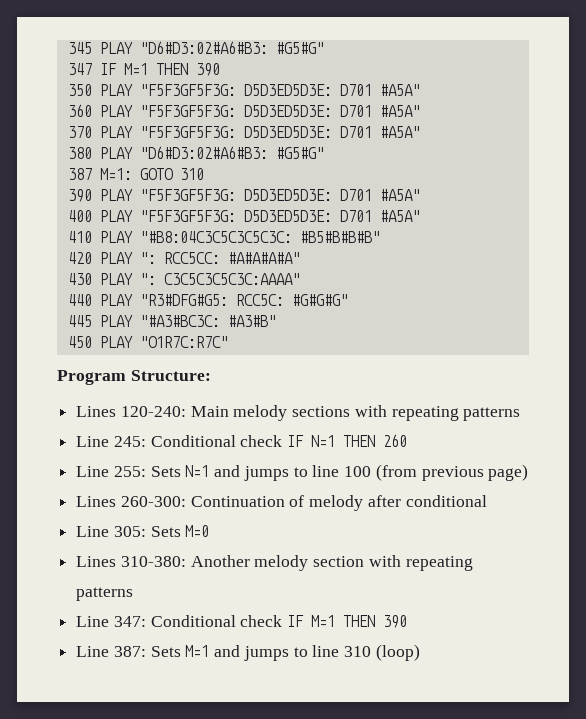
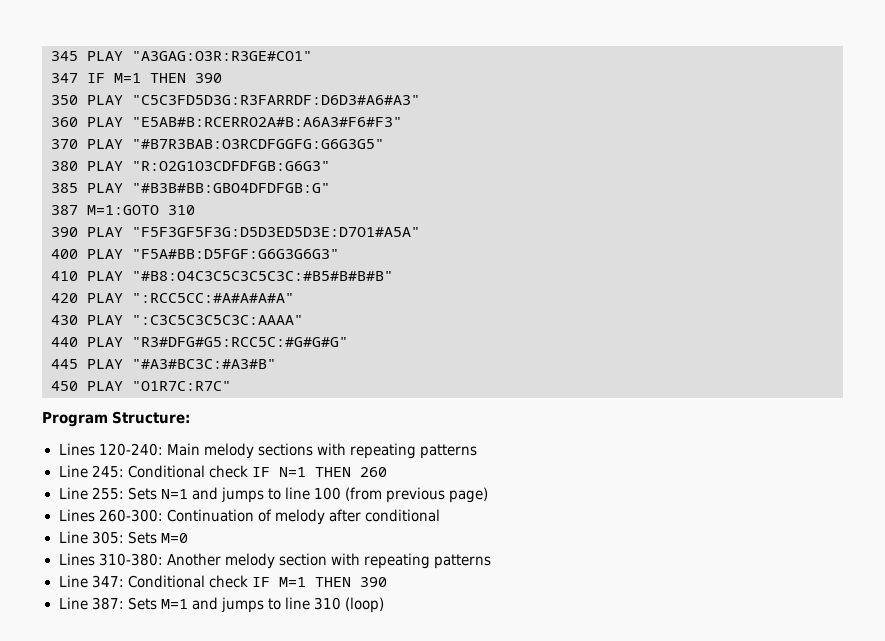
[139,41,324,54] "D6#D3:02#A6#B3: #G5#G" -> [132,51,312,61] "A3GAG:O3R:R3GE#CO1"
[139,84,420,96] [67,104,420,117] [67,126,420,138] [67,146,324,159] "F5F3GF5F3G: D5D3ED5D3E: D701 #A5A" // 360 PLAY "F5F3GF5F3G: D5D3ED5D3E: D701 #A5A" // 370 PLAY "F5F3GF5F3G: D5D3ED5D3E: D701 #A5A" // 380 PLAY "D6#D3:02#A6#B3: #G5#G" -> [132,95,420,105] [51,117,402,127] [51,139,384,149] [51,161,330,171] [51,183,330,193] "C5C3FD5D3G:R3FARRDF:D6D3#A6#A3" // 360 PLAY "E5AB#B:RCERRO2A#B:A6A3#F6#F3" // 370 PLAY "#B7R3BAB:O3RCDFGGFG:G6G3G5" // 380 PLAY "R:O2G1O3CDFDFGB:G6G3" // 385 PLAY "#B3B#BB:GBO4DFDFGB:G"
[99,168,173,180] M=1: GOTO -> [87,205,159,215] M=1:GOTO
[139,189,420,201] [67,210,420,222] "F5F3GF5F3G: D5D3ED5D3E: D701 #A5A" // 400 PLAY "F5F3GF5F3G: D5D3ED5D3E: D701 #A5A" -> [132,227,420,237] [51,249,339,259] "F5F3GF5F3G:D5D3ED5D3E:D7O1#A5A" // 400 PLAY "F5A#BB:D5FGF:G6G3G6G3"
[139,231,380,243] "#B8:04C3C5C3C5C3C: #B5#B#B#B" -> [132,271,393,281] "#B8:O4C3C5C3C5C3C:#B5#B#B#B"
[139,252,300,264] ": RCC5CC: #A#A#A#A" -> [132,293,294,303] ":RCC5CC:#A#A#A#A"
[139,273,300,285] ": C3C5C3C5C3C:AAAA" -> [132,315,303,325] ":C3C5C3C5C3C:AAAA"
[139,294,348,306] "R3#DFG#G5: RCC5C: #G#G#G" -> [132,337,348,347] "R3#DFG#G5:RCC5C:#G#G#G"
[139,315,276,327] "#A3#BC3C: #A3#B" -> [132,359,276,369] "#A3#BC3C:#A3#B"

